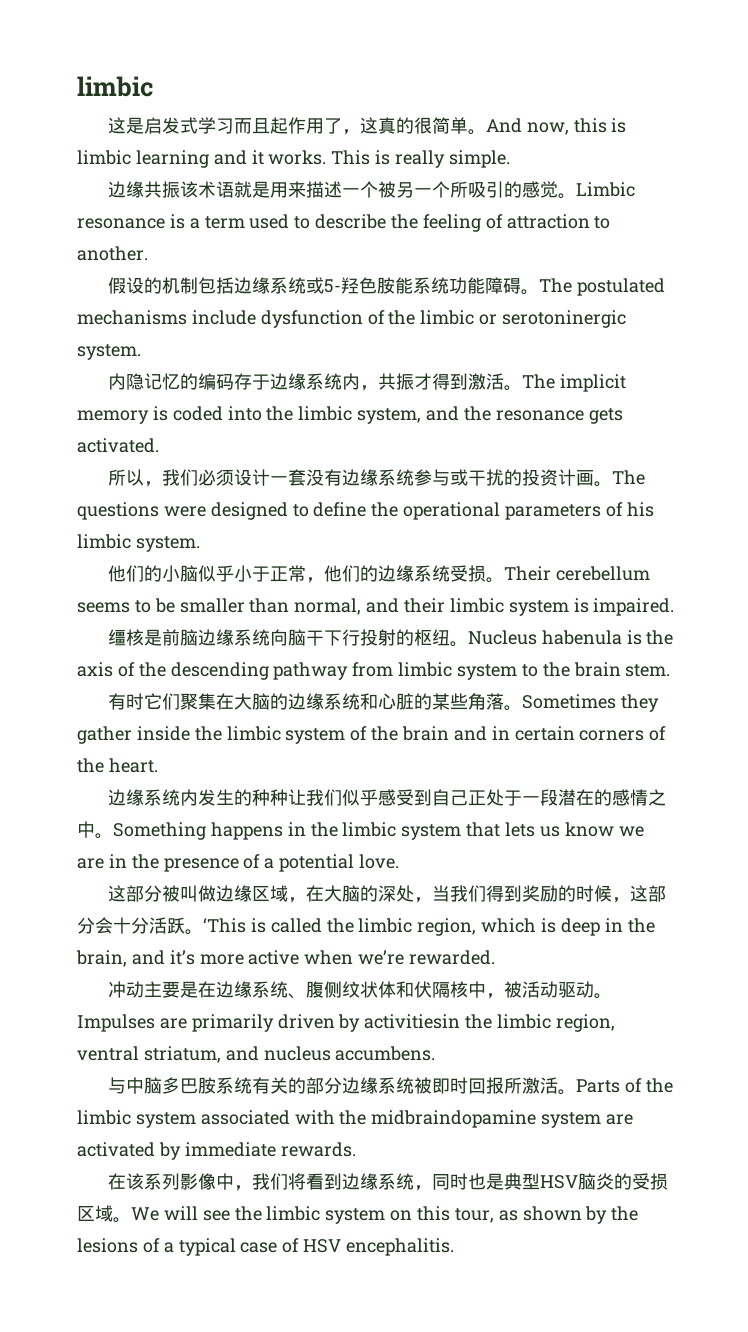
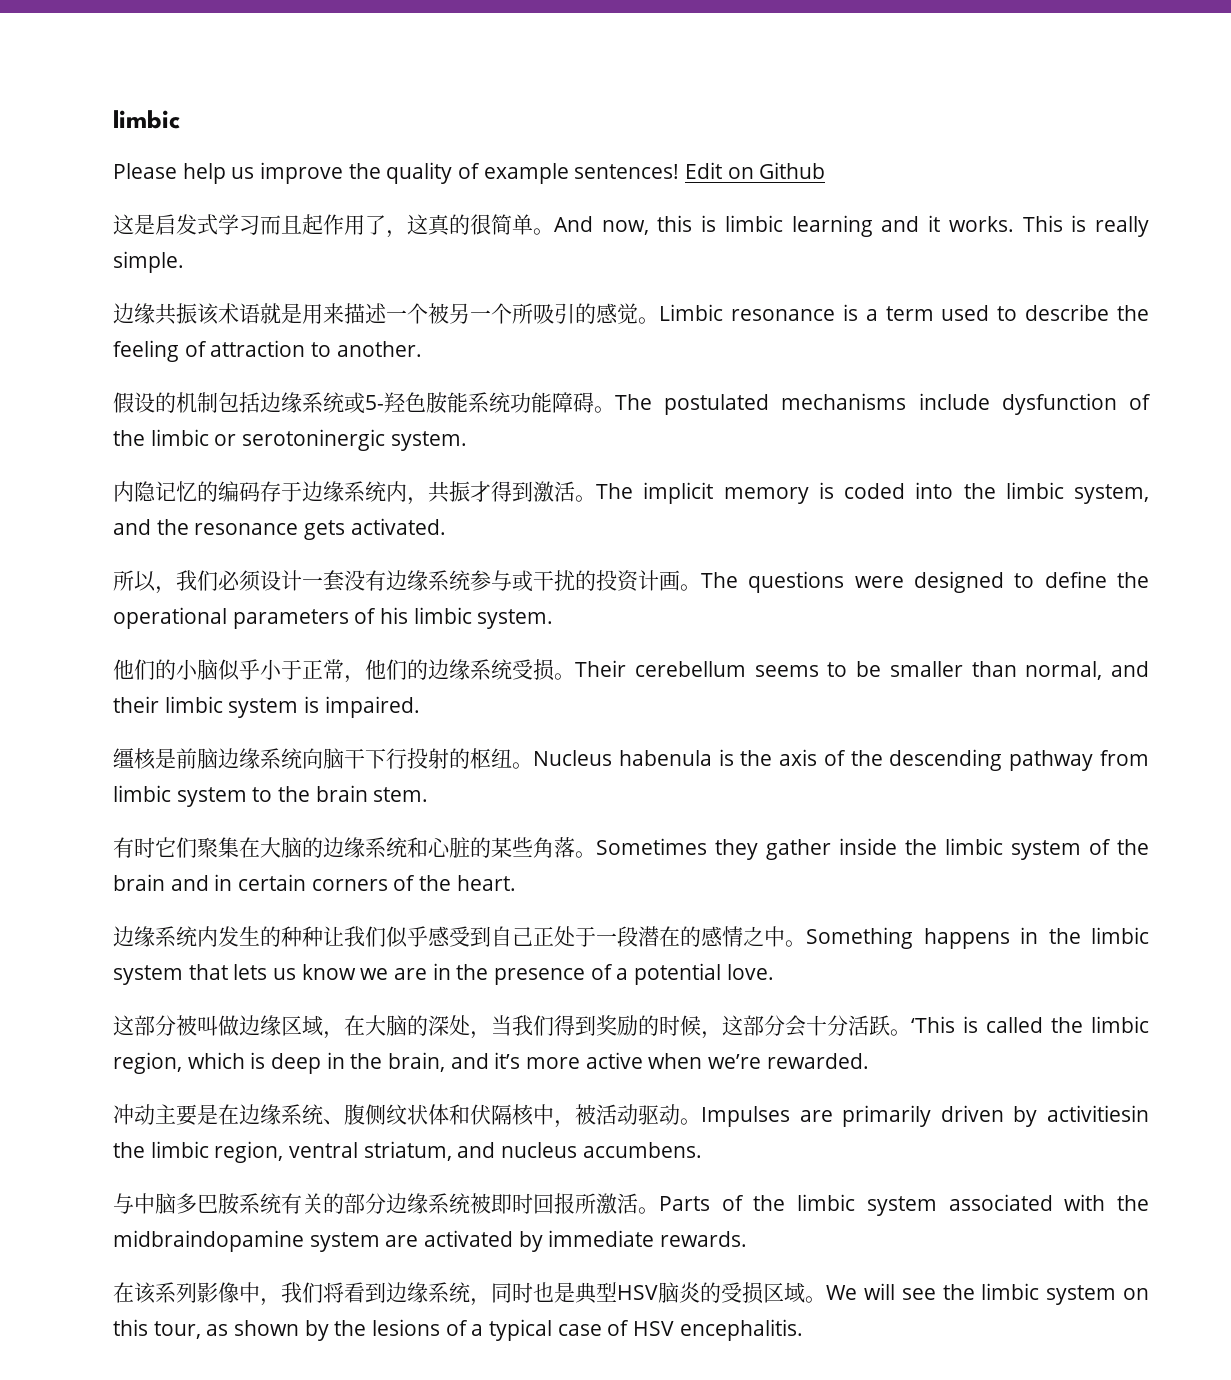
[77,76,153,97] limbic -> [113,110,180,129] [113,162,826,184] limbic // Please help us improve the quality of example sentences! Edit on Github

